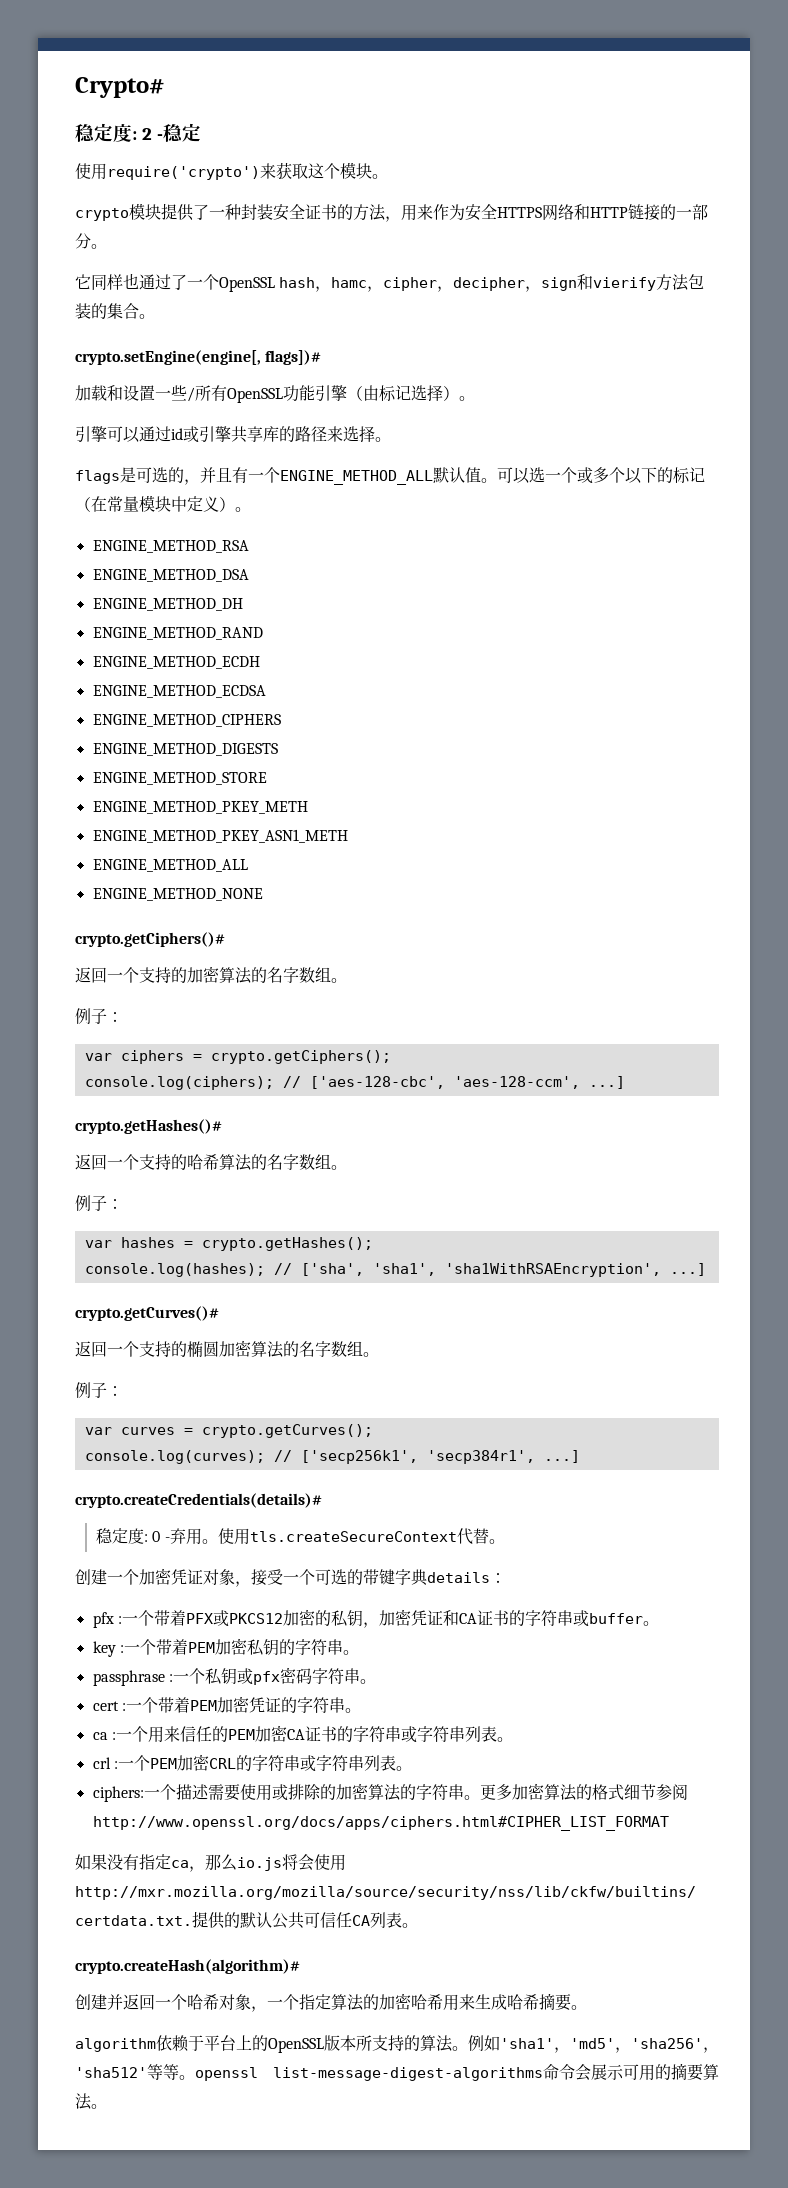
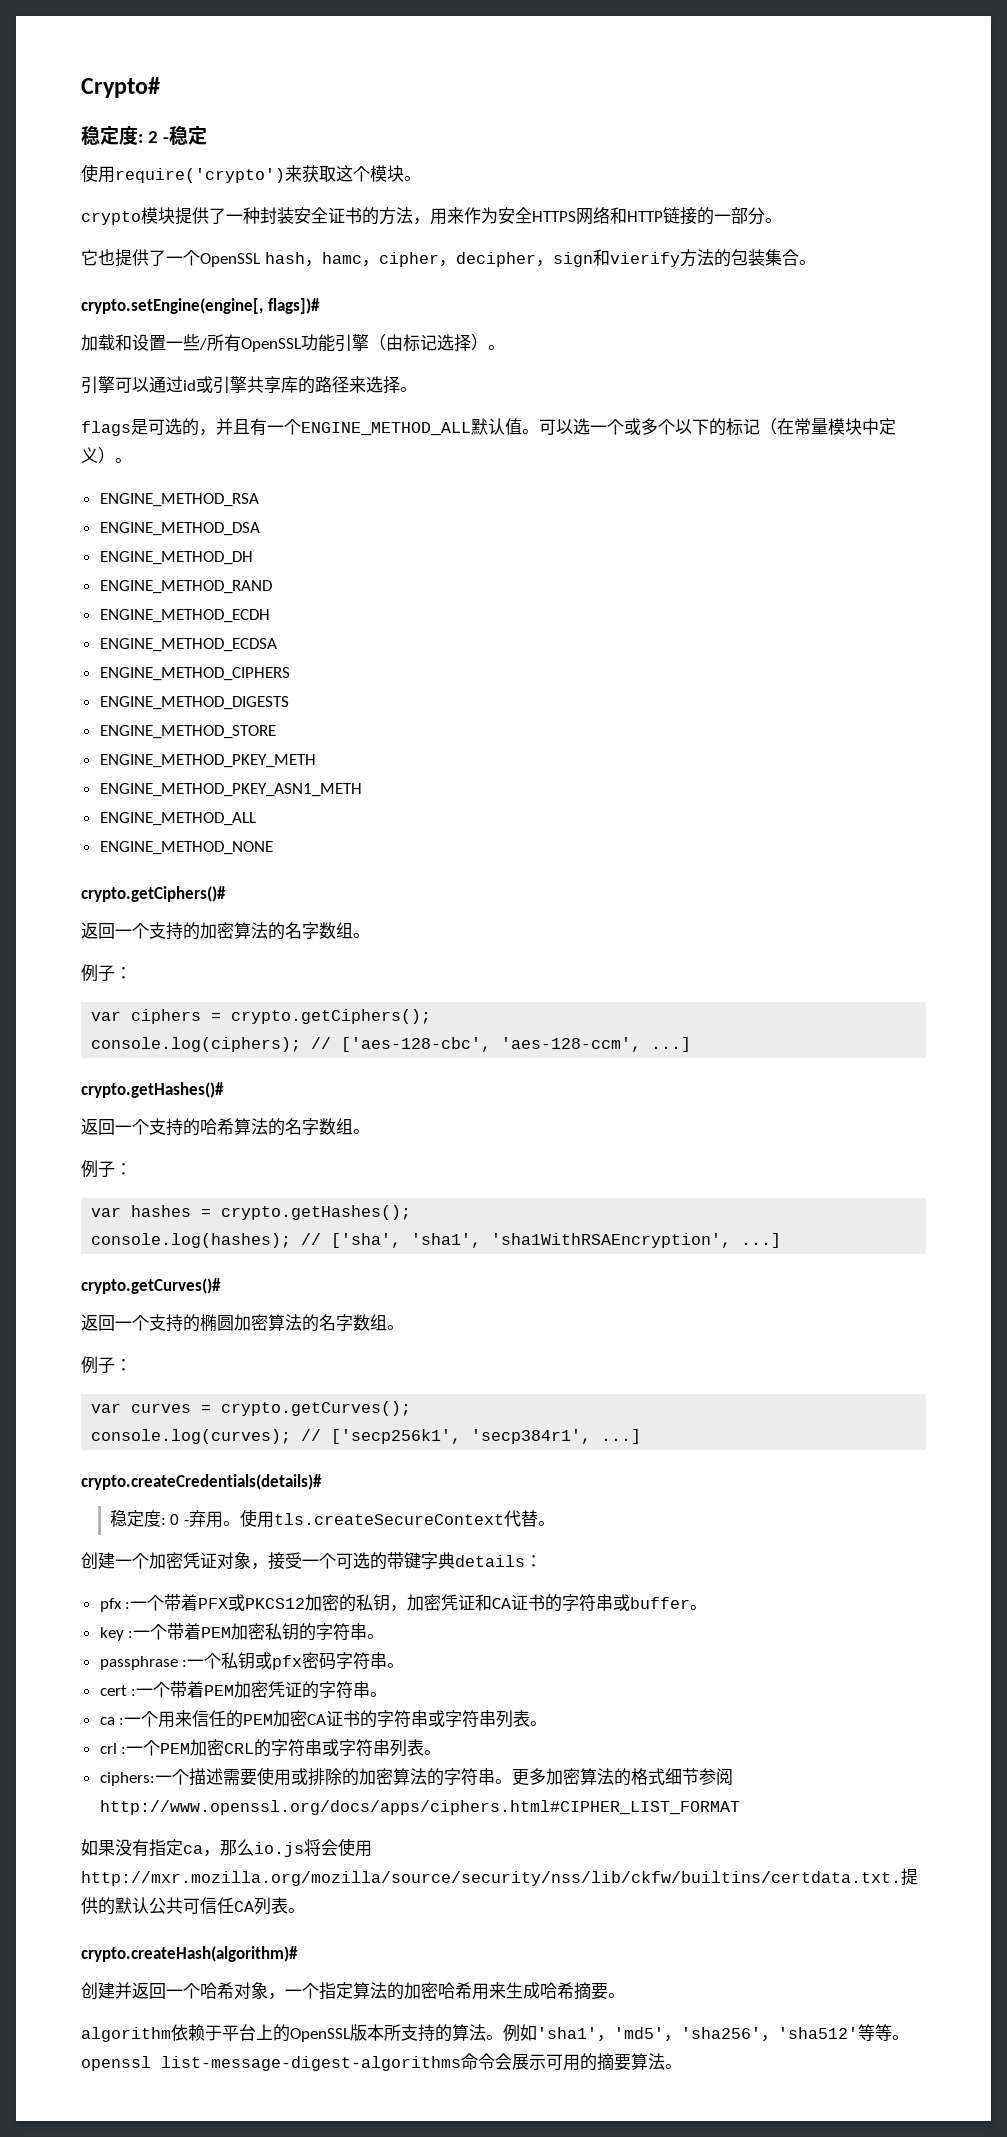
[91,273,171,290] 同样也通过 -> [98,249,149,267] 也提供
[688,274,705,289] [75,303,107,319] 包装的 -> [713,249,765,267] 的包装

